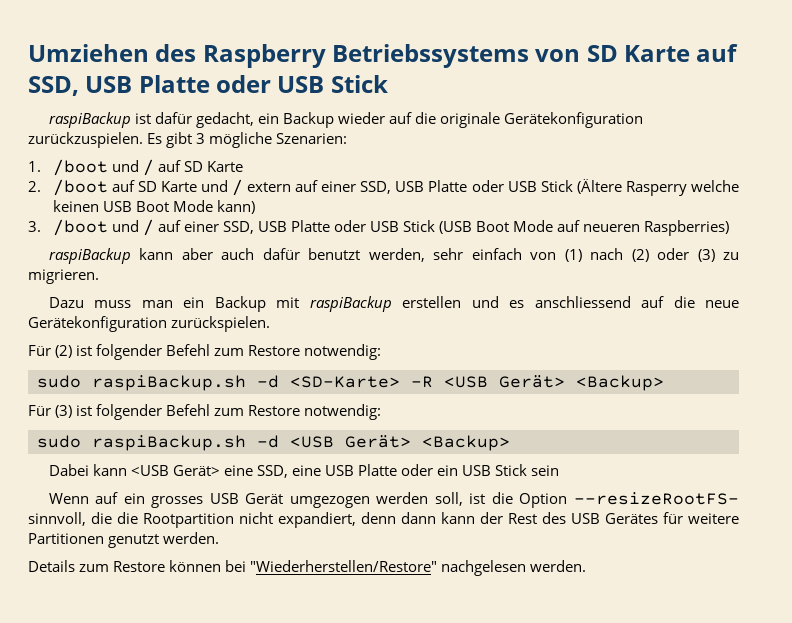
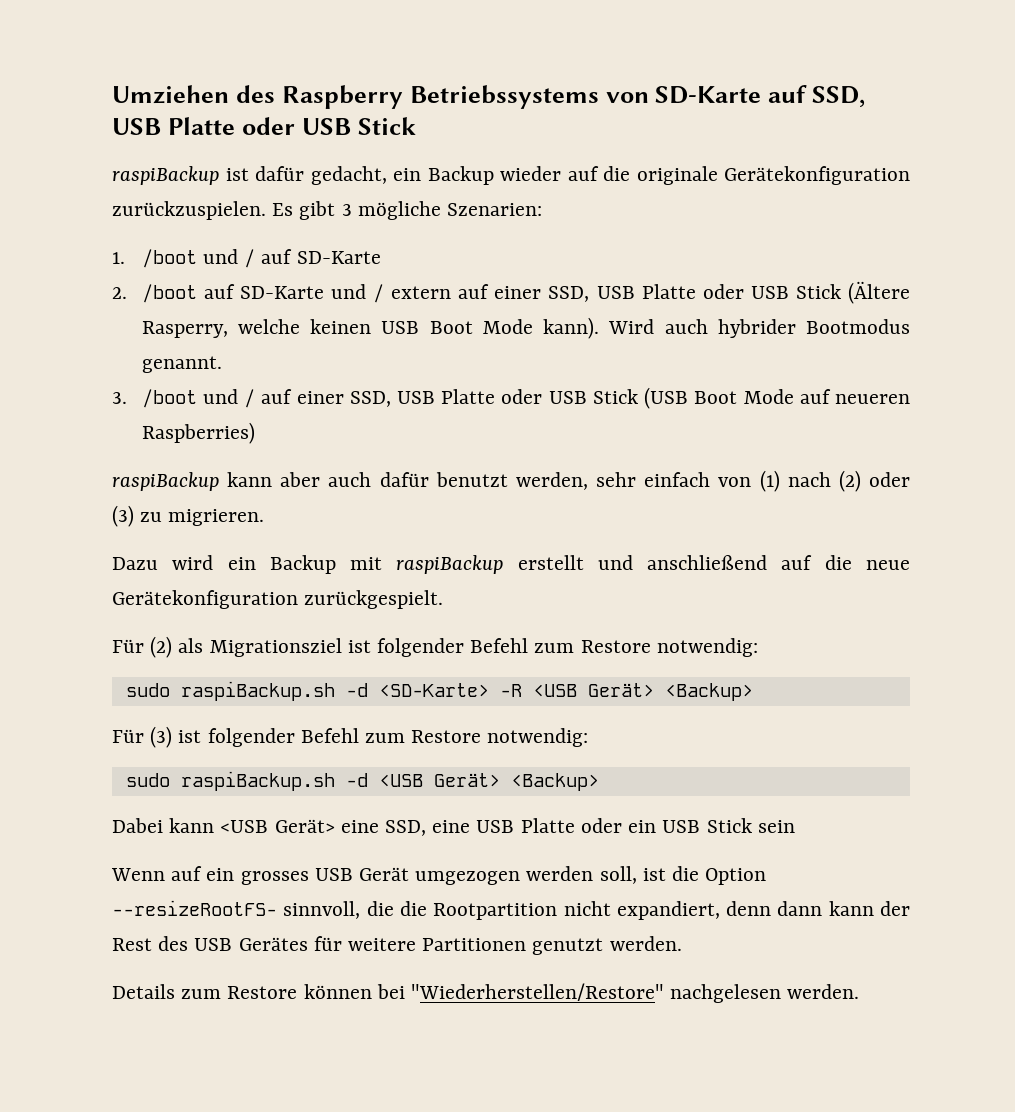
[586,45,691,62] SD Karte -> [655,86,762,104] SD-Karte
[183,161,243,172] SD Karte -> [296,251,381,264] SD-Karte
[137,181,197,192] SD Karte -> [239,286,324,299] SD-Karte
[625,181,687,196] Rasperry -> [141,321,228,338] Rasperry,
[216,200,255,214] kann) -> [543,317,911,339] [141,356,222,373] kann). Wird auch hybrider Bootmodus genannt.
[94,300,173,308] muss man -> [172,555,214,570] wird
[402,296,631,308] erstellen und es anschliessend -> [517,555,768,570] erstellt und anschließend
[171,316,271,332] zurückspielen. -> [304,590,444,609] zurückgespielt.
(73, 351) none -> [178,638,342,657] als Migrationsziel

